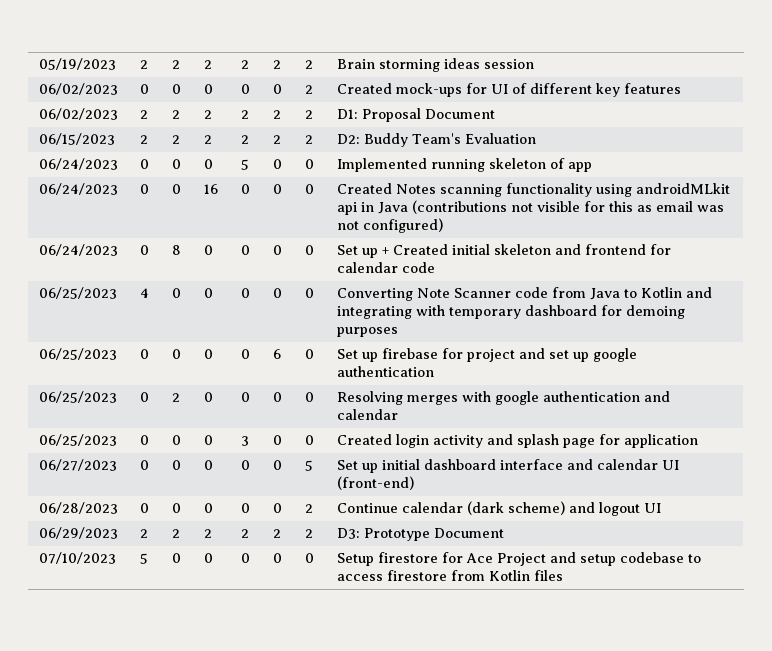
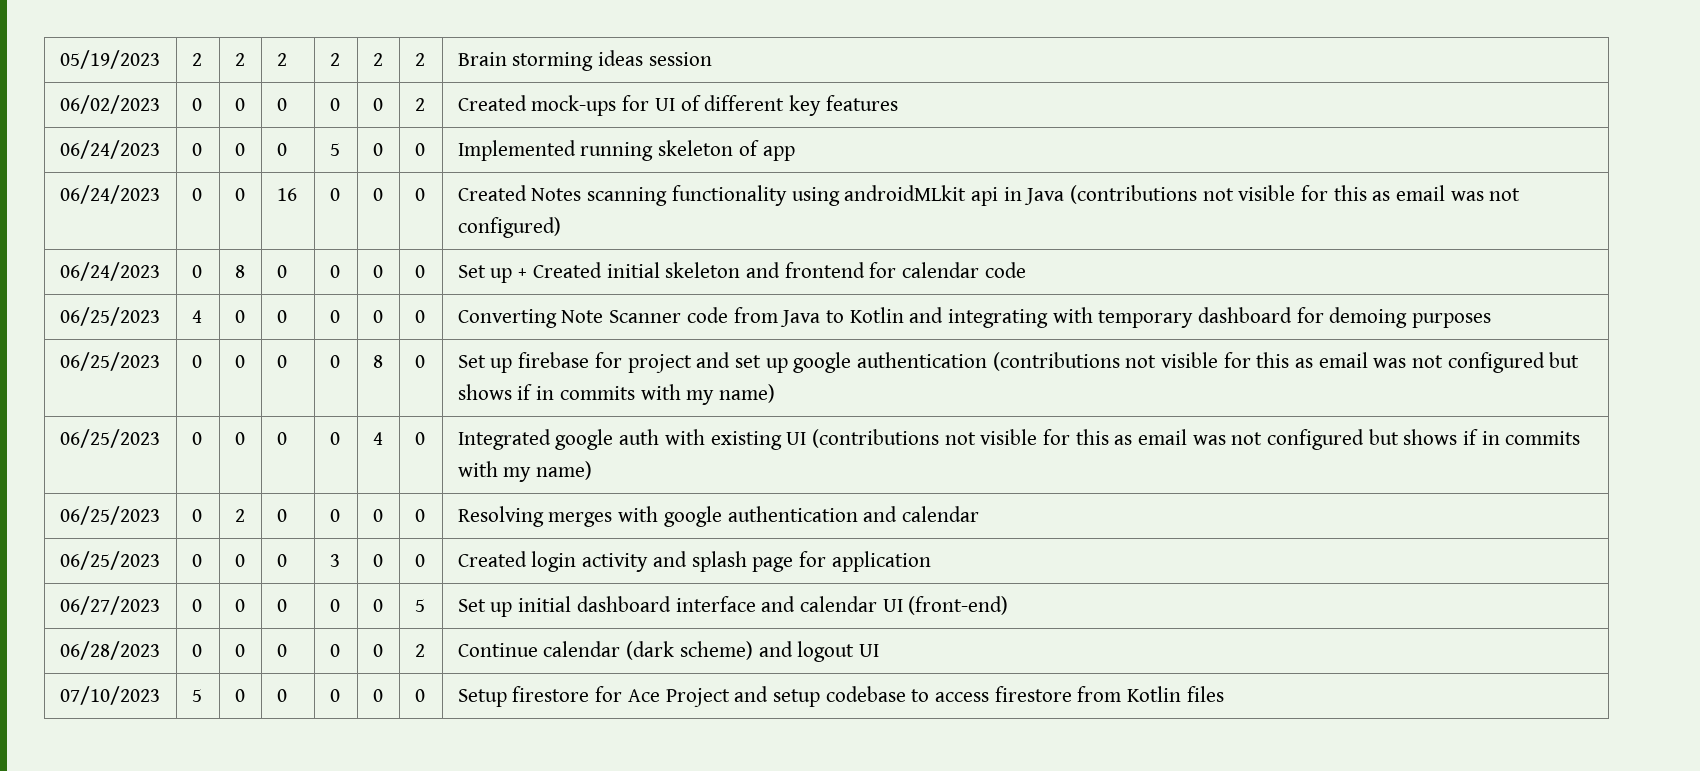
[38,108,118,120] [139,110,148,119] [171,110,180,119] [203,110,212,119] [240,110,249,119] [272,110,281,119] [304,110,313,119] [336,108,495,122] [38,133,115,145] [139,135,148,144] [171,135,180,144] [203,135,212,144] [240,135,249,144] [272,135,281,144] [304,135,313,144] [336,133,536,147] // 06/02/2023 | 2 | 2 | 2 | 2 | 2 | 2 | D1: Proposal Document // 06/15/2023 | 2 | 2 | 2 | 2 | 2 | 2 | D2: Buddy Team's Evaluation -> (898, 103) none
[272,349,281,359] 6 -> [372,355,383,368] 8
(434, 371) none -> [992,352,1580,373] [457,384,775,405] [59,429,160,448] [191,432,202,445] [234,432,245,445] [276,432,287,445] [329,432,340,445] [372,432,383,445] [414,432,425,445] [457,429,1581,450] [457,461,593,482] (contributions not visible for this as email was not configured but shows if in commits with my name) // 06/25/2023 | 0 | 0 | 0 | 0 | 4 | 0 | Integrated google auth with existing UI (contributions not visible for this as email was not configured but shows if in commits with my name)
[38,527,118,539] [139,529,148,538] [171,529,180,538] [203,529,212,538] [240,529,249,538] [272,529,281,538] [304,529,313,538] [336,528,504,541] // 06/29/2023 | 2 | 2 | 2 | 2 | 2 | 2 | D3: Prototype Document -> (879, 650) none

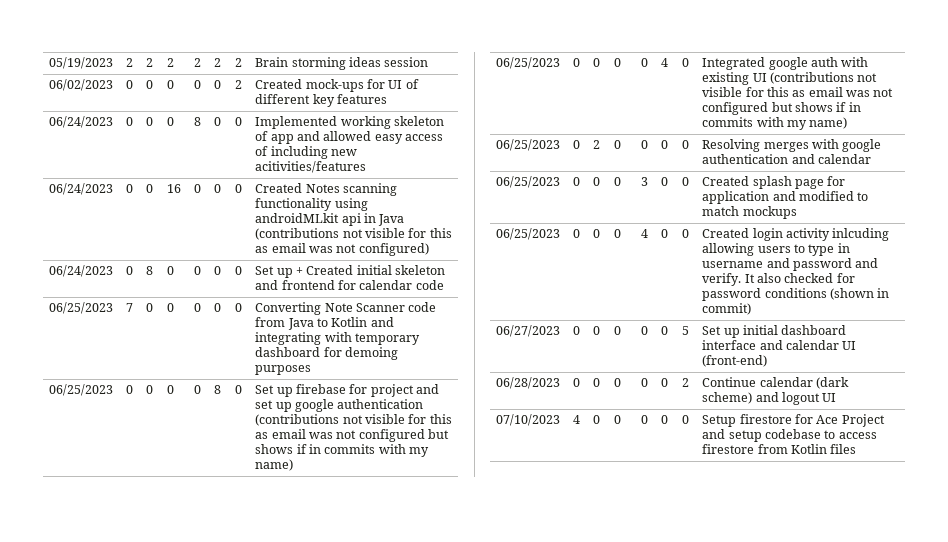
[329,143,340,156] 5 -> [194,117,202,126] 8
[580,142,654,161] running -> [340,116,391,129] working
(795, 153) none -> [296,131,444,144] [255,146,357,159] [255,161,367,173] and allowed easy access of including new acitivities/features
[191,310,202,323] 4 -> [126,303,134,312] 7
[531,551,687,572] login activity and -> (750, 181) none
(931, 561) none -> [772,191,869,201] [702,206,797,219] [496,228,561,240] [573,229,581,238] [593,229,601,238] [614,229,622,238] [641,229,649,238] [661,229,669,238] [682,229,690,238] [702,228,890,241] [702,243,850,256] [702,258,879,271] [702,273,855,286] [702,288,890,301] [702,303,752,315] and modified to match mockups // 06/25/2023 | 0 | 0 | 0 | 4 | 0 | 0 | Created login activity inlcuding allowing users to type in username and password and verify. It also checked for password conditions (shown in commit)
[191,689,202,702] 5 -> [573,415,581,424] 4

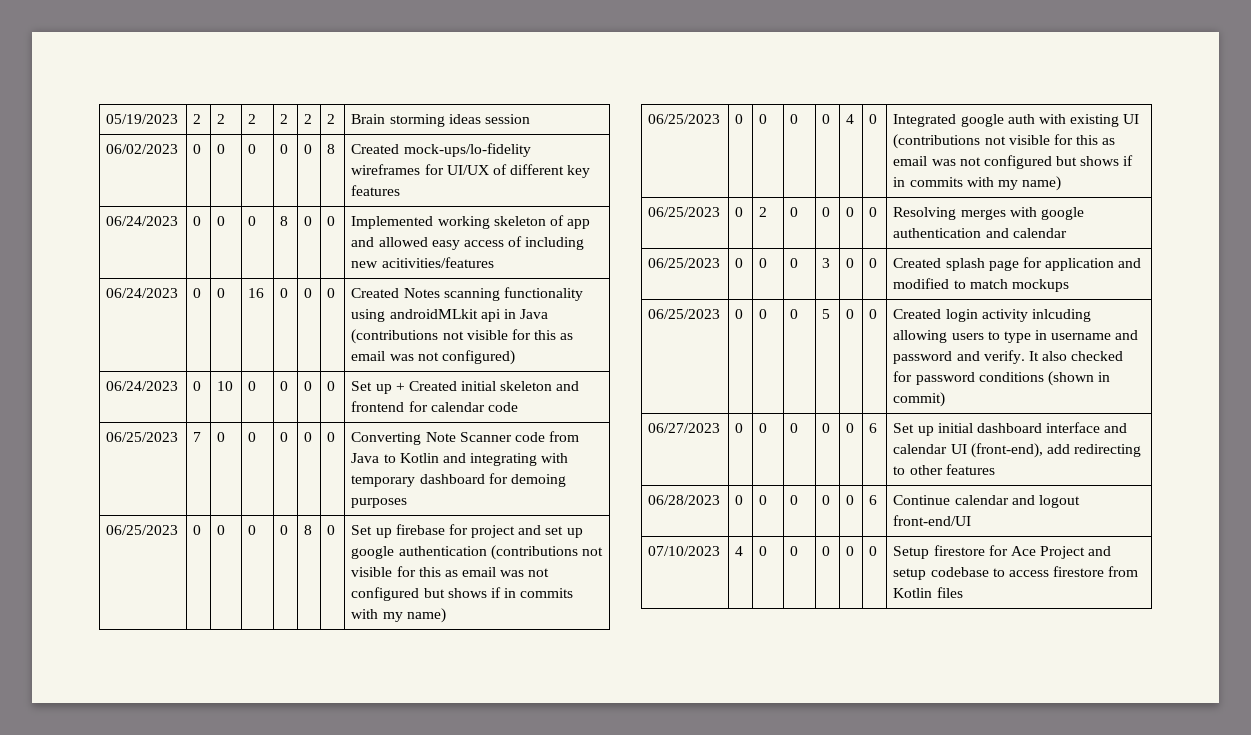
[235,80,243,89] [255,79,403,92] 2 | Created mock-ups for UI -> [327,144,336,154] [351,143,531,157] [351,164,489,175] 8 | Created mock-ups/lo-fidelity wireframes for UI/UX
[146,266,154,275] 8 -> [217,381,234,391] 10
[641,229,649,238] 4 -> [822,309,831,319] 5
[682,326,690,335] 5 -> [869,423,878,433] 6
[702,355,768,367] (front-end) -> [970,443,1142,458] [893,464,995,475] (front-end), add redirecting to other features
[682,378,690,387] 2 -> [869,495,878,505] 6
[815,377,849,389] [702,392,753,404] (dark scheme) -> (1009, 500) none
[822,393,837,402] UI -> [893,515,972,526] front-end/UI

